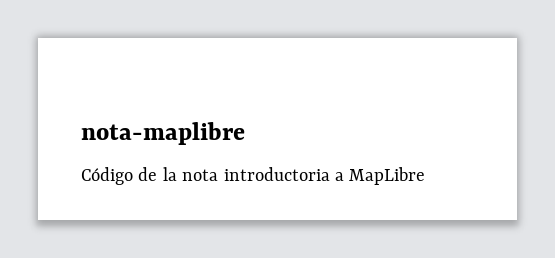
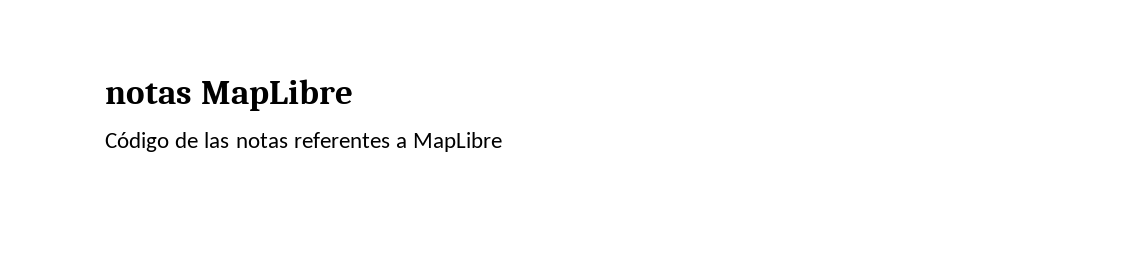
[81,122,245,145] nota-maplibre -> [105,79,354,111] notas MapLibre
[162,167,330,181] la nota introductoria -> [204,132,390,148] las notas referentes

